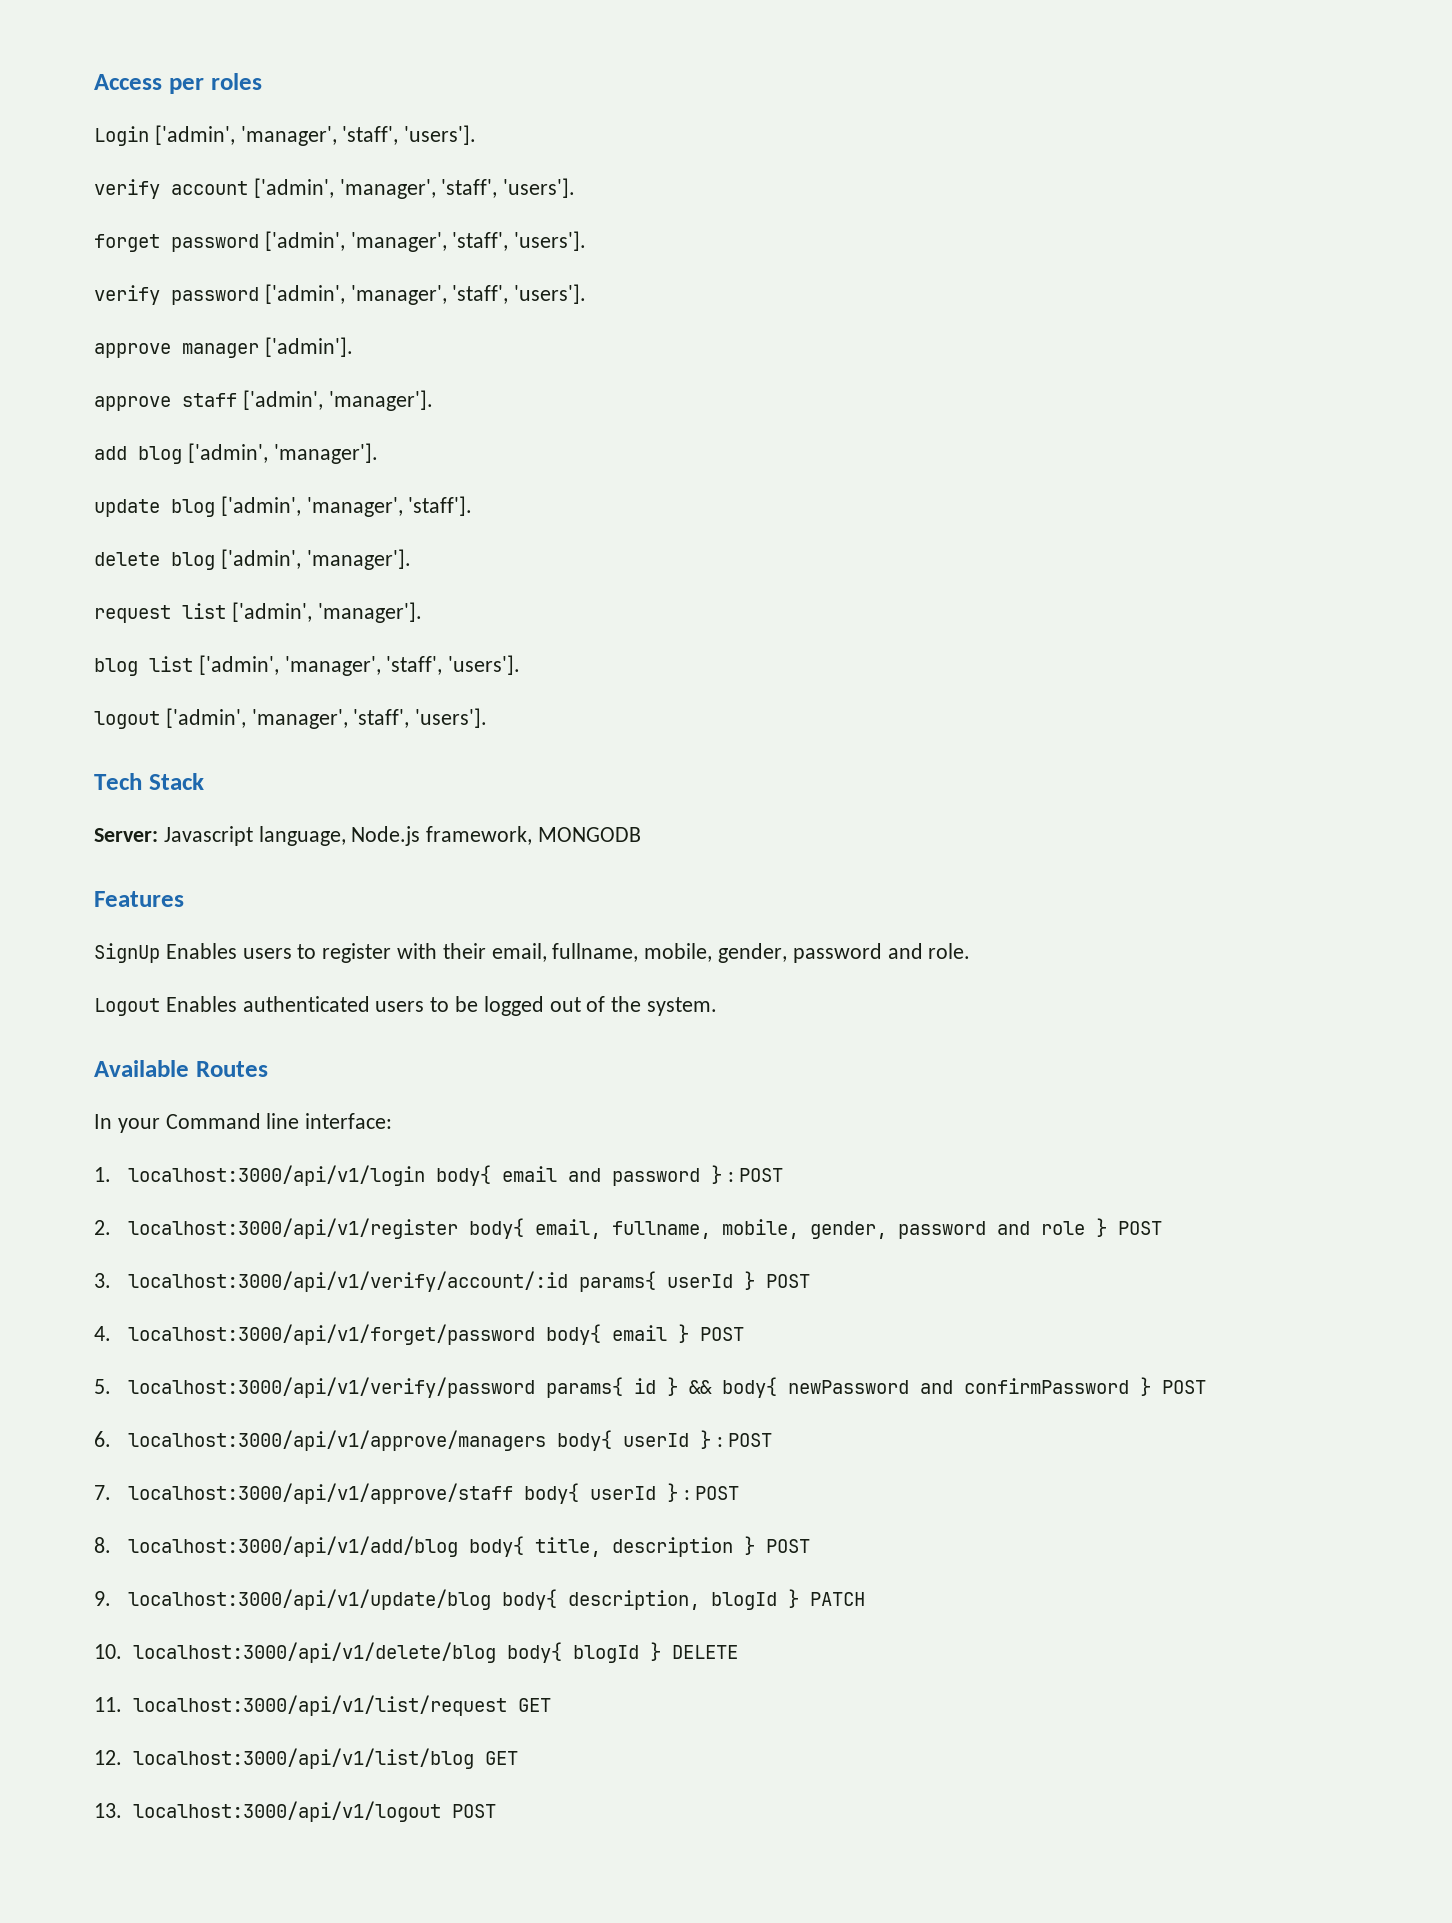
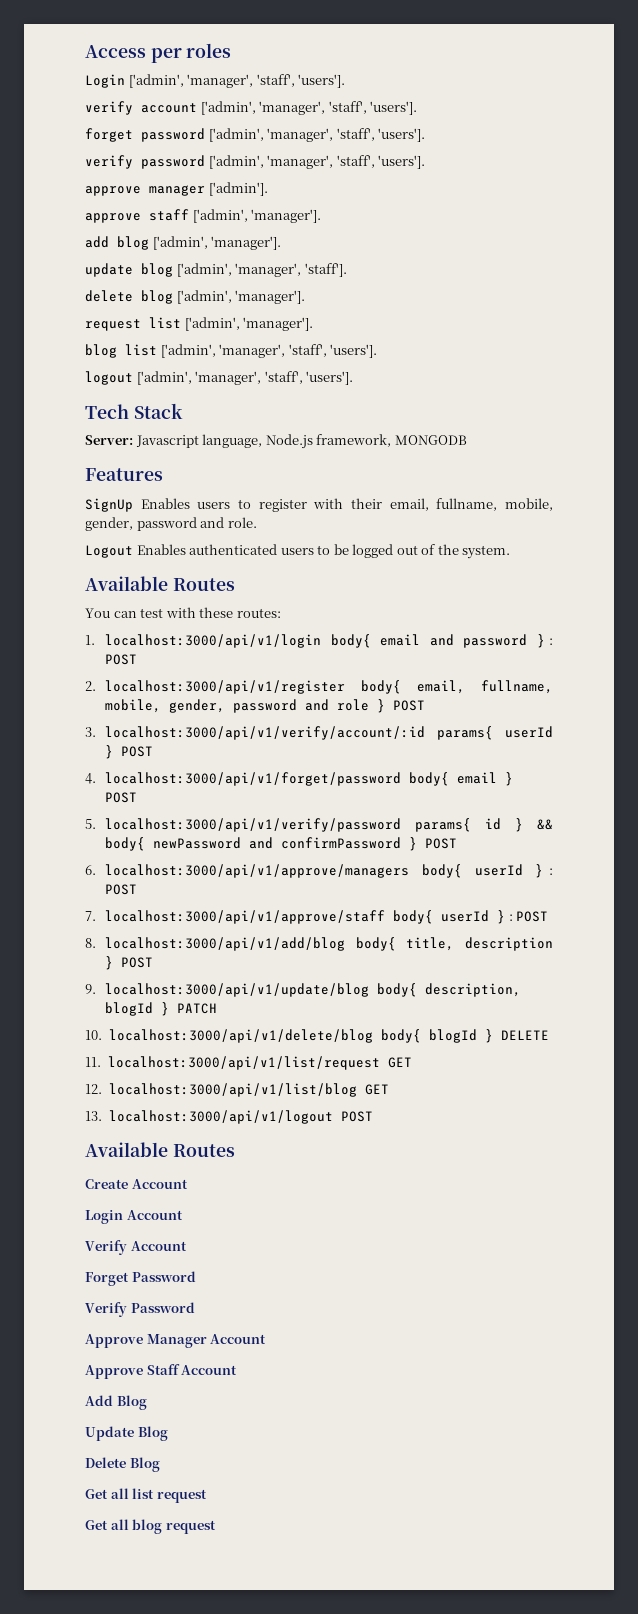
[94,1113,393,1133] In your Command line interface: -> [85,607,281,618] You can test with these routes:
(496, 1811) none -> [85,1142,235,1157] [85,1179,188,1189] [85,1210,183,1224] [85,1240,187,1255] [85,1271,196,1286] [85,1302,195,1317] [85,1334,267,1348] [85,1364,238,1379] [85,1395,147,1410] [85,1426,168,1441] [85,1457,160,1472] [85,1488,207,1503] [85,1519,216,1534] // Available Routes // Create Account // Login Account // Verify Account // Forget Password // Verify Password // Approve Manager Account // Approve Staff Account // Add Blog // Update Blog // Delete Blog // Get all list request // Get all blog request

